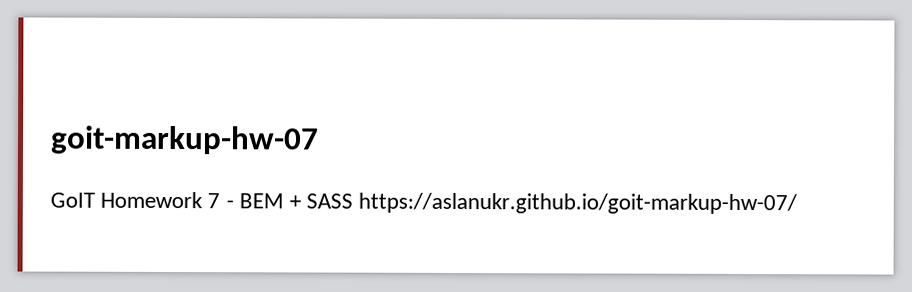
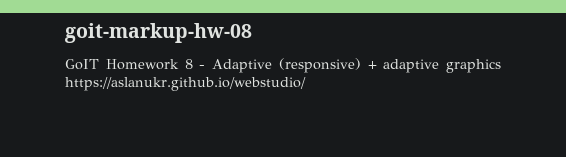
[50,125,319,155] goit-markup-hw-07 -> [65,23,252,43] goit-markup-hw-08
[207,192,798,215] 7 - BEM + SASS https://aslanukr.github.io/goit-markup-hw-07/ -> [184,58,501,73] [65,77,306,91] 8 - Adaptive (responsive) + adaptive graphics https://aslanukr.github.io/webstudio/

